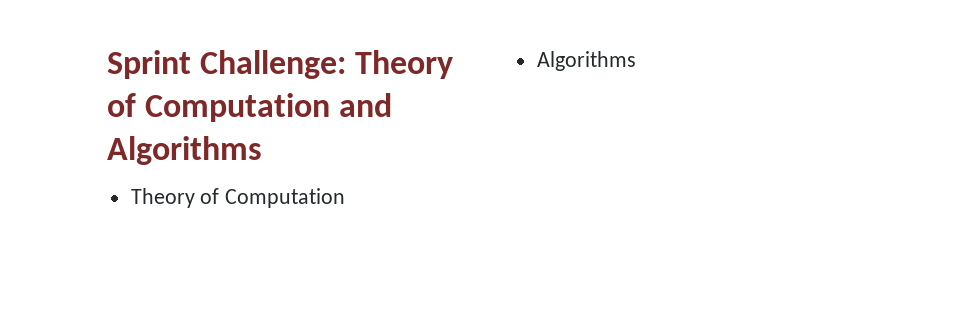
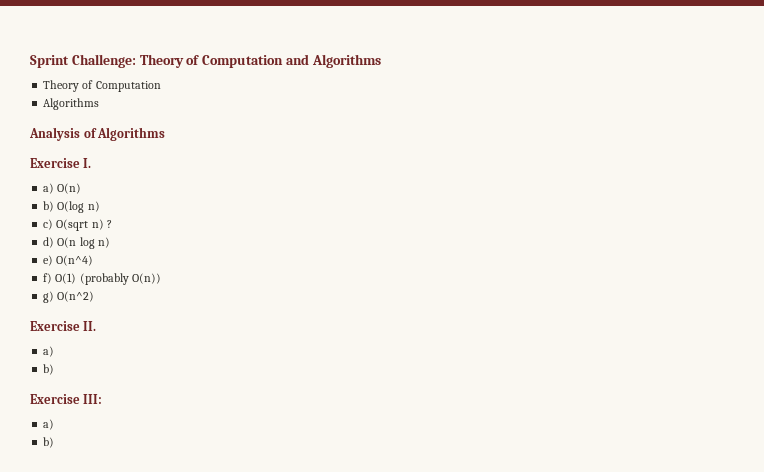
(636, 61) none -> [29,127,166,141] [30,158,92,168] [43,183,82,194] [43,201,100,213] [43,219,112,231] [43,237,110,249] [43,255,94,266] [43,273,161,285] [43,291,95,303] [30,321,97,331] [43,346,55,357] [43,364,55,375] [30,394,103,404] [43,419,55,430] [43,437,55,448] // Analysis of Algorithms // Exercise I. // a) O(n) // b) O(log n) // c) O(sqrt n) ? // d) O(n log n) // e) O(n^4) // f) O(1) (probably O(n)) // g) O(n^2) // Exercise II. // a) // b) // Exercise III: // a) // b)

